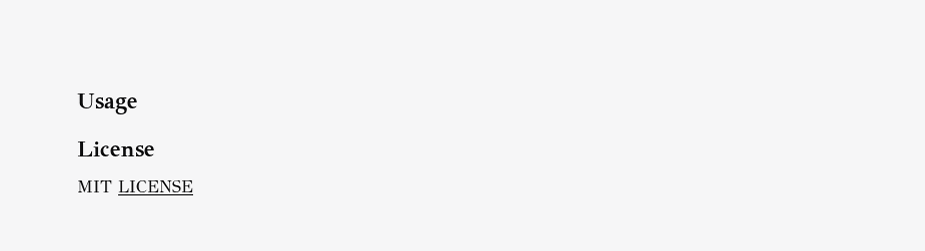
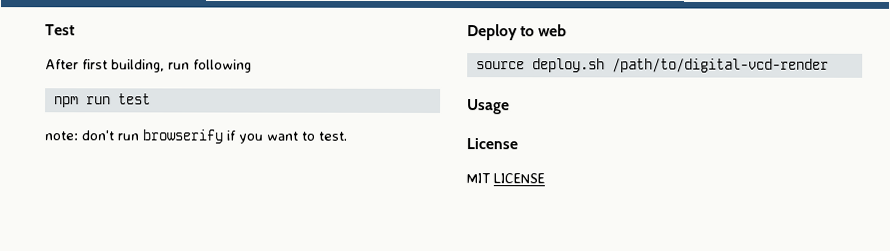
(76, 104) none -> [45,24,75,36] [45,59,252,73] [53,93,151,108] [44,129,347,144] [467,24,568,41] [475,58,829,73] Test // After first building, run following // npm run test // note: don't run browserify if you want to test. // Deploy to web // source deploy.sh /path/to/digital-vcd-render //

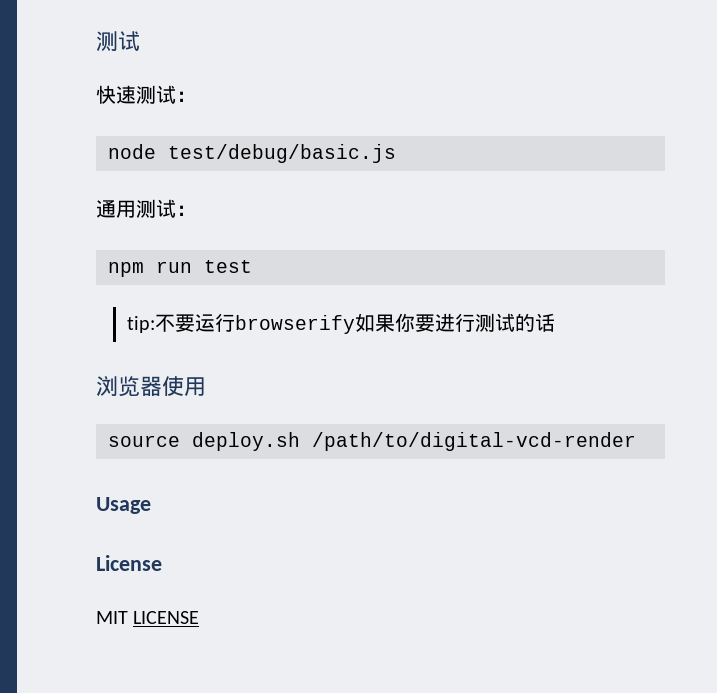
[45,24,75,36] [45,59,252,73] [53,93,151,108] [44,129,347,144] [467,24,568,41] Test // After first building, run following // npm run test // note: don't run browserify if you want to test. // Deploy to web -> [96,31,140,52] [96,85,196,104] [108,144,396,163] [96,199,196,218] [108,260,252,277] [127,313,556,334] [96,376,206,396] 测试 // 快速测试： // node test/debug/basic.js // 通用测试： // npm run test // tip:不要运行browserify如果你要进行测试的话 // 浏览器使用

